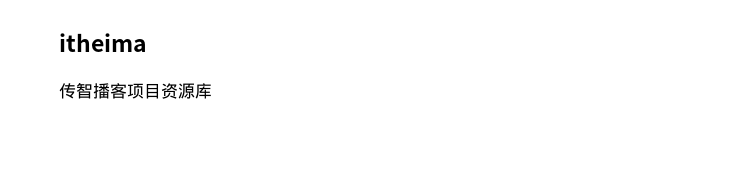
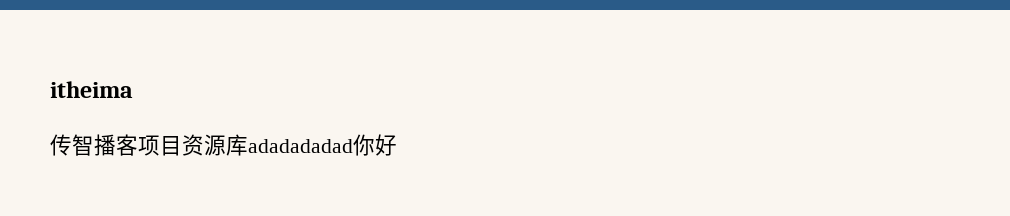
(212, 91) none -> [248,134,397,156] adadadadad你好

